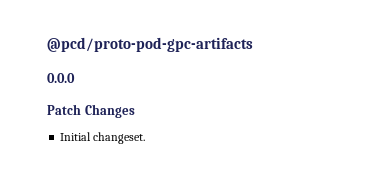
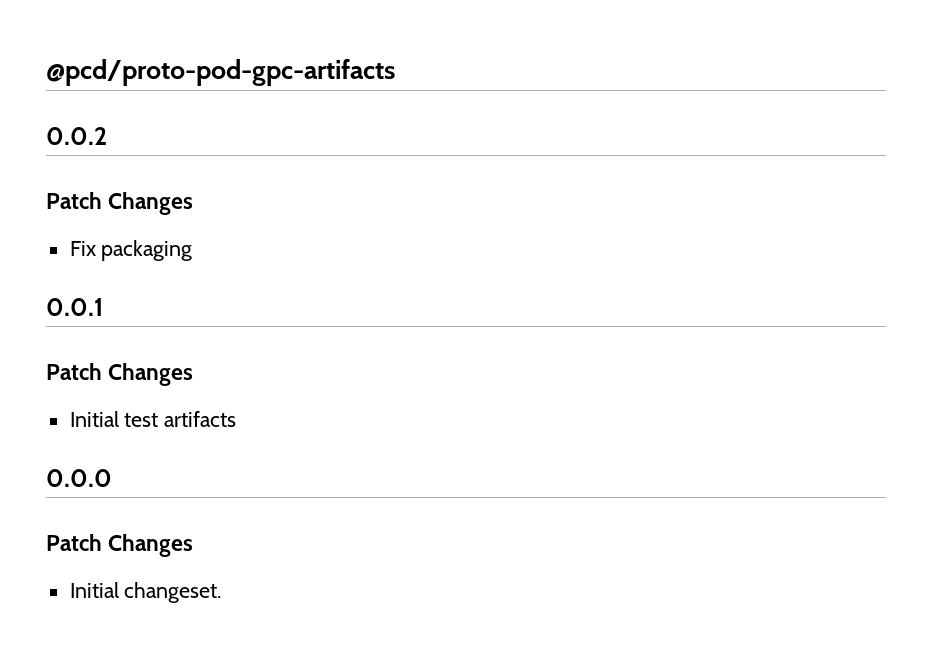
(253, 44) none -> [46,127,107,145] [46,192,194,215] [69,240,193,261] [46,298,103,316] [46,363,194,386] [69,411,237,427] // 0.0.2 // Patch Changes // Fix packaging // 0.0.1 // Patch Changes // Initial test artifacts

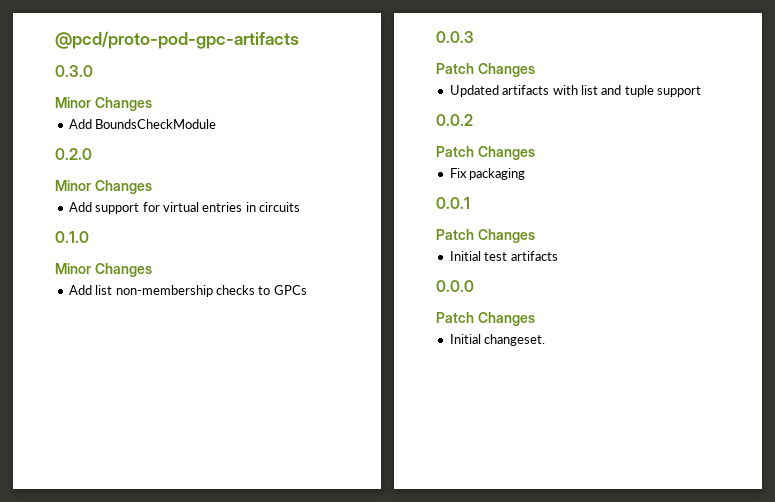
(395, 72) none -> [55,65,93,77] [55,97,152,111] [68,119,217,129] [55,148,92,160] [55,180,152,194] [68,202,300,214] [55,231,89,243] [55,263,152,277] [68,285,307,297] [436,31,474,43] [436,63,535,77] [449,85,701,97] // 0.3.0 // Minor Changes // Add BoundsCheckModule // 0.2.0 // Minor Changes // Add support for virtual entries in circuits // 0.1.0 // Minor Changes // Add list non-membership checks to GPCs // 0.0.3 // Patch Changes // Updated artifacts with list and tuple support

